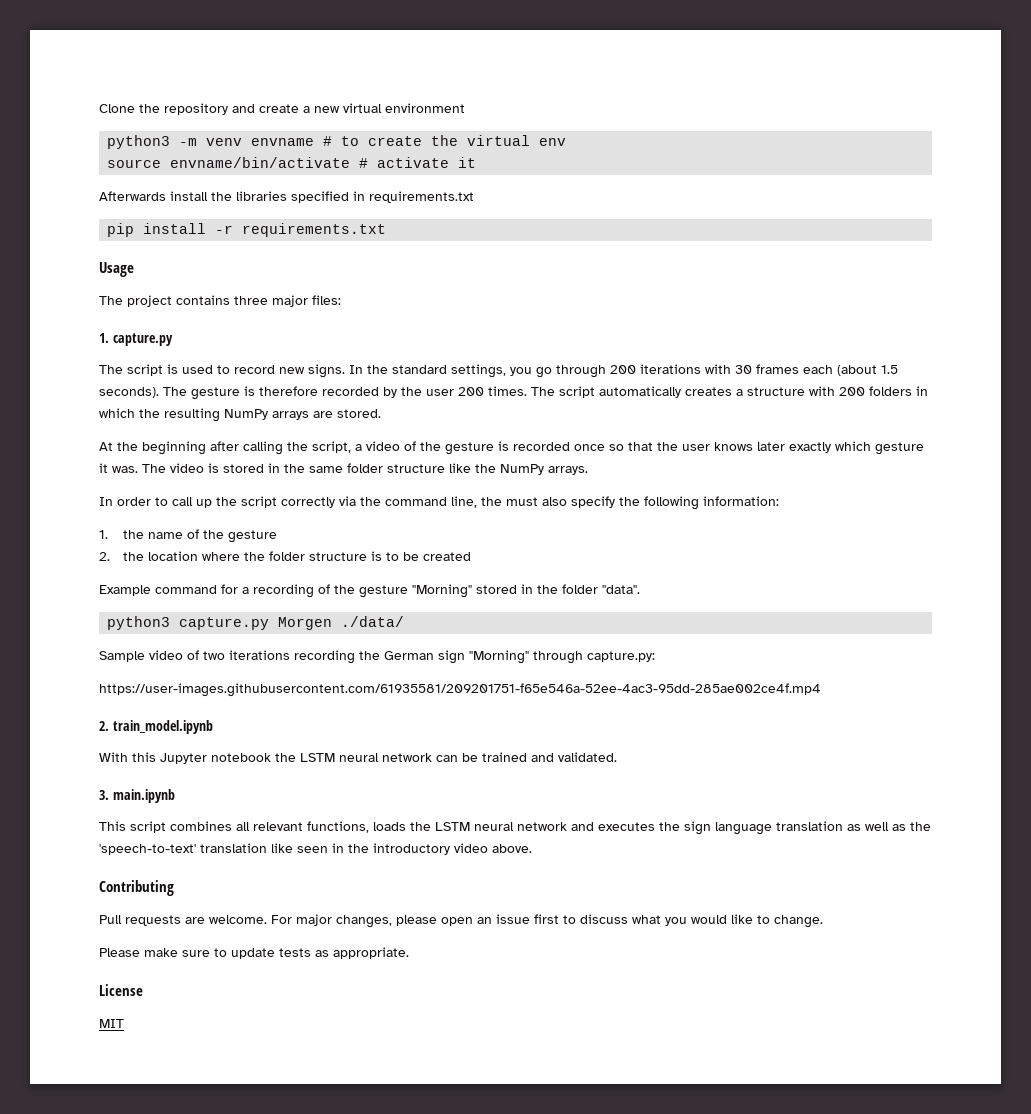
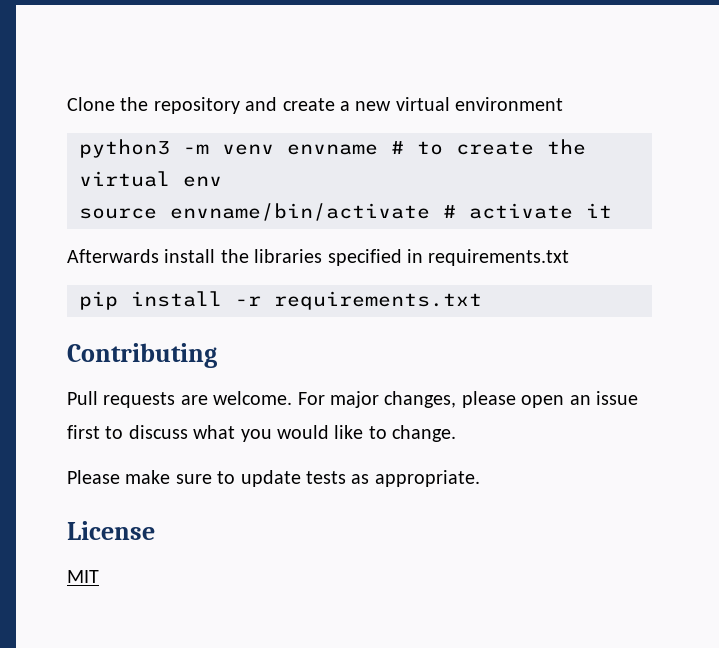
[99,262,134,277] [99,295,341,307] [99,333,173,346] [99,364,898,378] [99,386,928,400] [99,408,381,422] [99,441,924,455] [99,463,588,475] [99,496,779,510] [99,529,277,543] [99,551,471,561] [99,584,640,598] [107,616,405,630] [99,650,655,664] [99,683,821,697] [99,720,213,734] [99,752,617,764] [99,789,175,803] [99,821,931,835] [99,843,532,855] // Usage // The project contains three major files: // 1. capture.py // The script is used to record new signs. In the standard settings, you go through 200 iterations with 30 frames each (about 1.5 seconds). The gesture is therefore recorded by the user 200 times. The script automatically creates a structure with 200 folders in which the resulting NumPy arrays are stored. // At the beginning after calling the script, a video of the gesture is recorded once so that the user knows later exactly which gesture it was. The video is stored in the same folder structure like the NumPy arrays. // In order to call up the script correctly via the command line, the must also specify the following information: // 1. the name of the gesture // 2. the location where the folder structure is to be created // Example command for a recording of the gesture "Morning" stored in the folder "data". // python3 capture.py Morgen ./data/ // Sample video of two iterations recording the German sign "Morning" through capture.py: // https://user-images.githubusercontent.com/61935581/209201751-f65e546a-52ee-4ac3-95dd-285ae002ce4f.mp4 // 2. train_model.ipynb // With this Jupyter notebook the LSTM neural network can be trained and validated. // 3. main.ipynb // This script combines all relevant functions, loads the LSTM neural network and executes the sign language translation as well as the 'speech-to-text' translation like seen in the introductory video above. -> (482, 300) none

